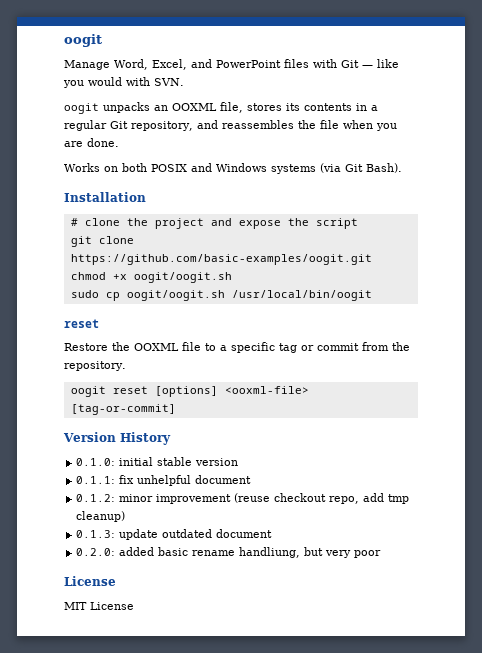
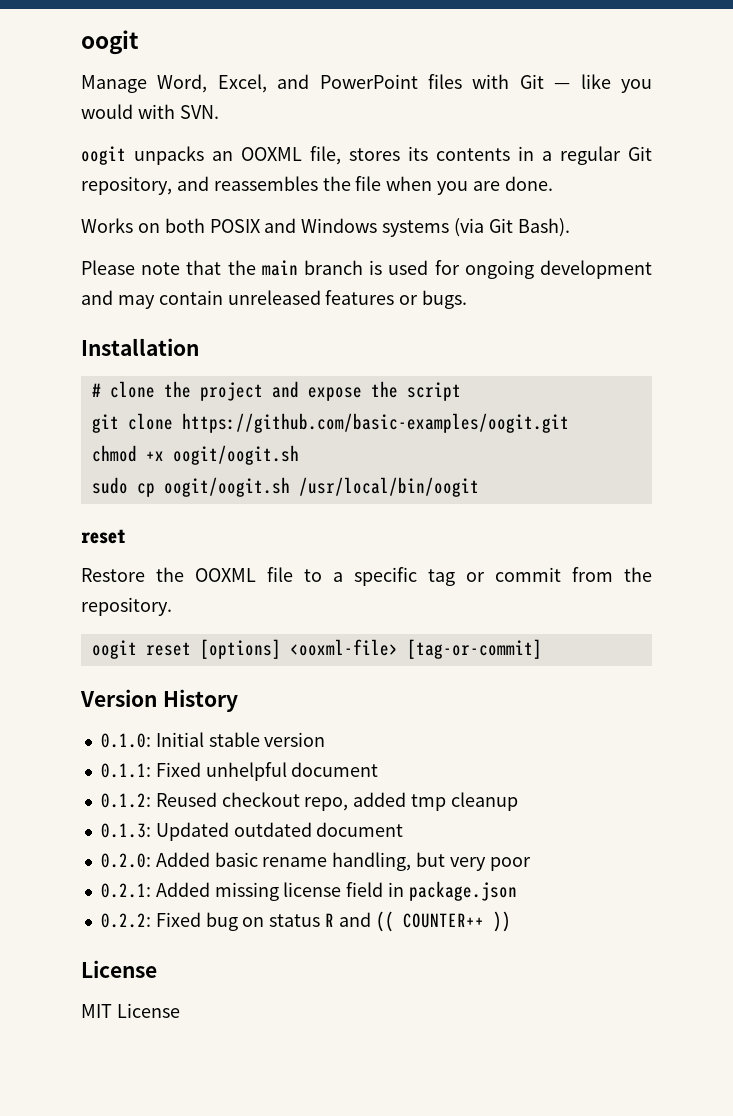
(402, 168) none -> [81,260,652,279] [81,290,468,309] // Please note that the main branch is used for ongoing development and may contain unreleased features or bugs.
[119,457,154,466] initial -> [155,732,204,747] Initial
[119,475,135,484] fix -> [155,762,201,777] Fixed
[119,493,410,504] [76,511,126,522] minor improvement (reuse checkout repo, add tmp cleanup) -> [155,792,518,811] Reused checkout repo, added tmp cleanup
[119,529,159,540] update -> [155,822,229,841] Updated
[119,547,155,556] added -> [155,852,210,867] Added
[239,547,301,558] handliung, -> [332,852,412,871] handling,
(382, 554) none -> [100,881,517,901] [100,911,511,932] // 0.2.1: Added missing license field in package.json // 0.2.2: Fixed bug on status R and (( COUNTER++ ))

